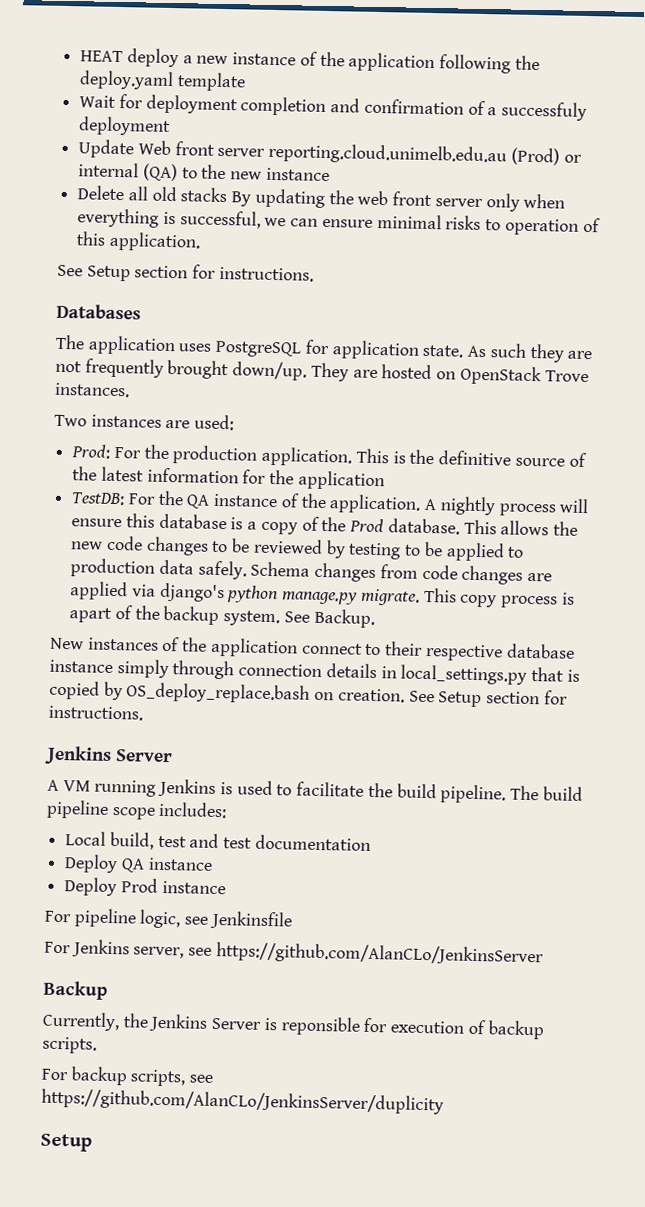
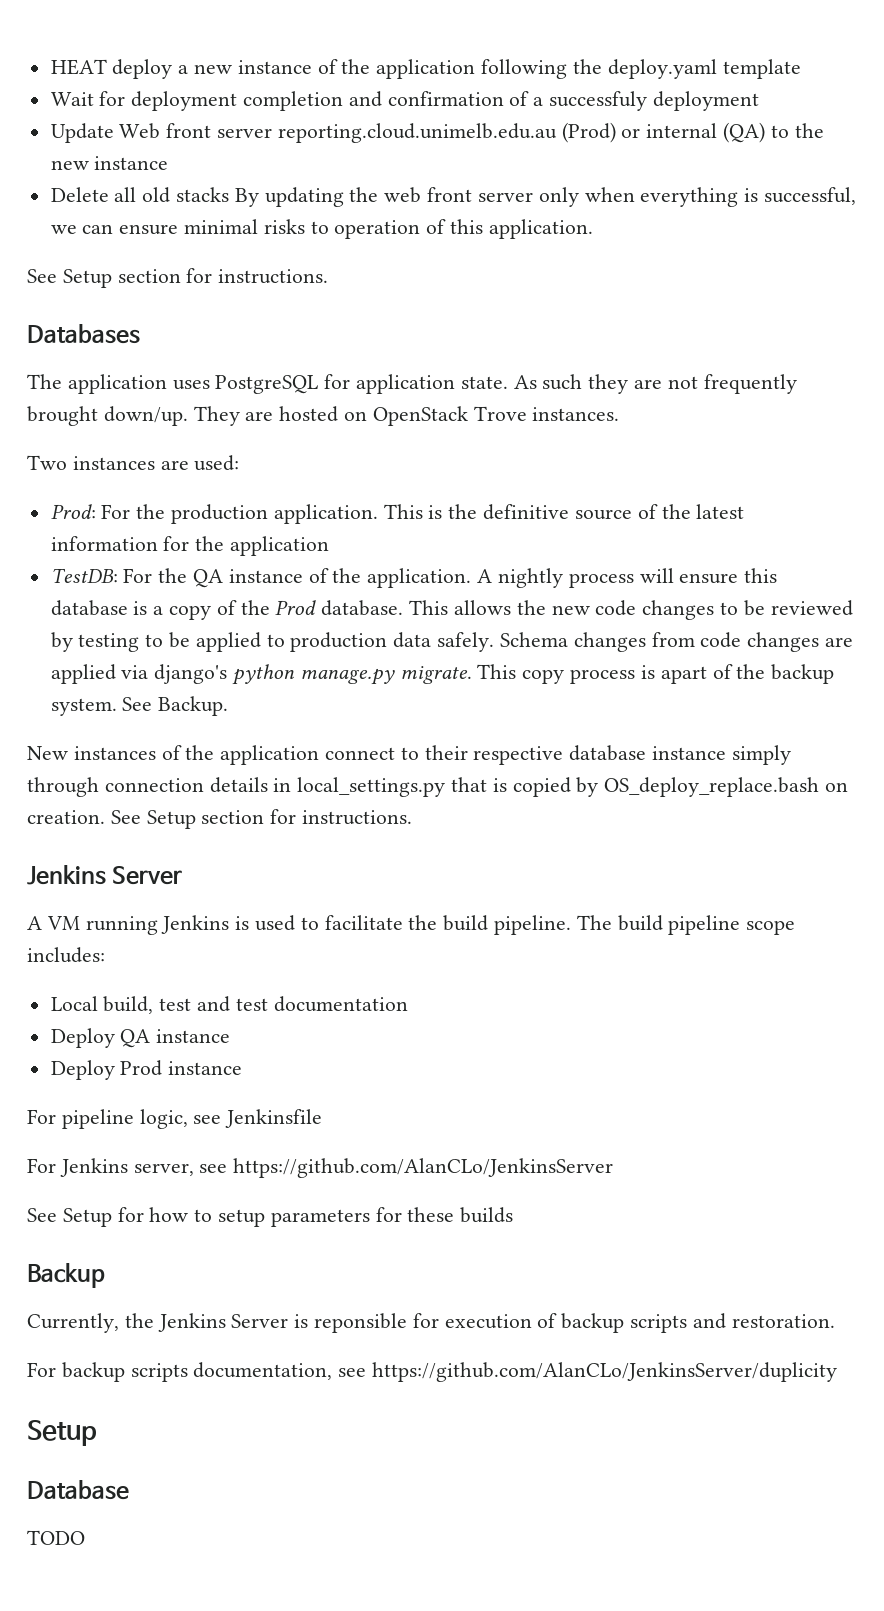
(544, 954) none -> [27,1207,514,1227] // See Setup for how to setup parameters for these builds
[42,1036,97,1054] scripts. -> [630,1313,835,1333] scripts and restoration.
[130,1069,187,1087] scripts, -> [130,1362,333,1382] scripts documentation,
(92, 1142) none -> [27,1480,129,1500] [27,1530,85,1545] // Database // TODO

